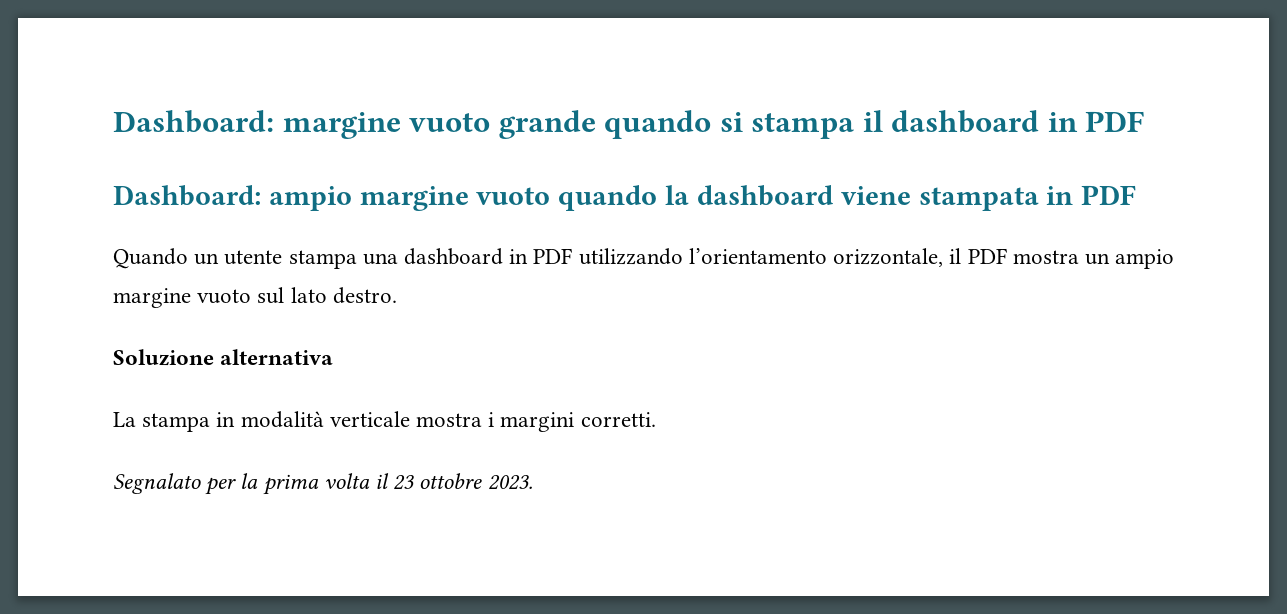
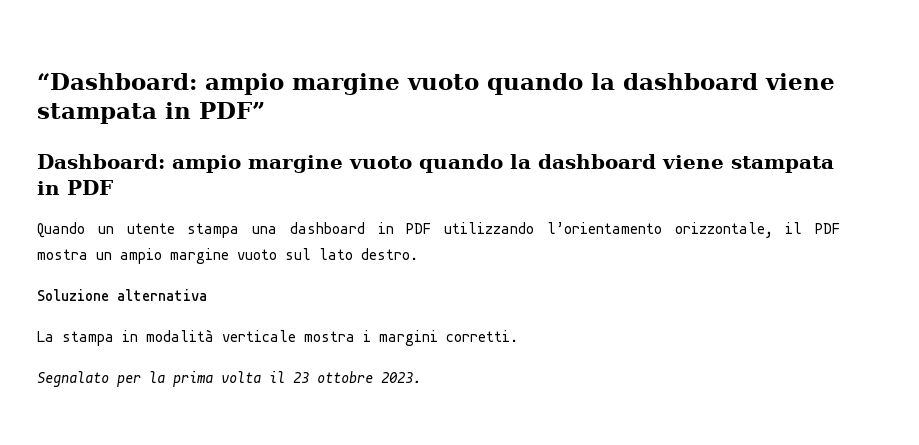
[113,110,1145,139] Dashboard: margine vuoto grande quando si stampa il dashboard in PDF -> [37,73,835,95] [37,102,265,124] “Dashboard: ampio margine vuoto quando la dashboard viene stampata in PDF”

